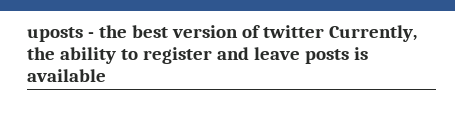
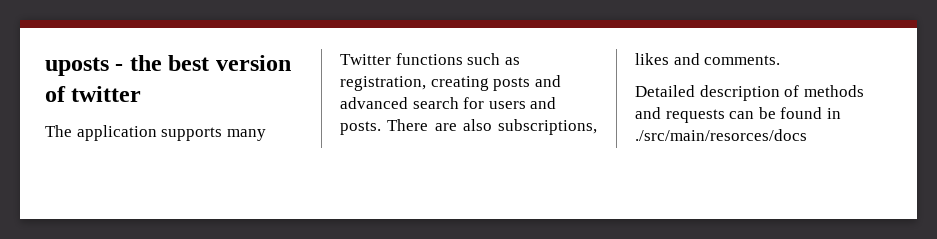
[328,25,417,42] [27,47,368,64] [27,69,106,82] Currently, the ability to register and leave posts is available -> [45,125,266,141] [340,53,520,65] [340,75,561,91] [340,97,557,109] [340,119,597,135] [635,53,781,65] [635,85,864,101] [635,107,841,123] [635,129,807,141] // The application supports many Twitter functions such as registration, creating posts and advanced search for users and posts. There are also subscriptions, likes and comments. // Detailed description of methods and requests can be found in ./src/main/resorces/docs

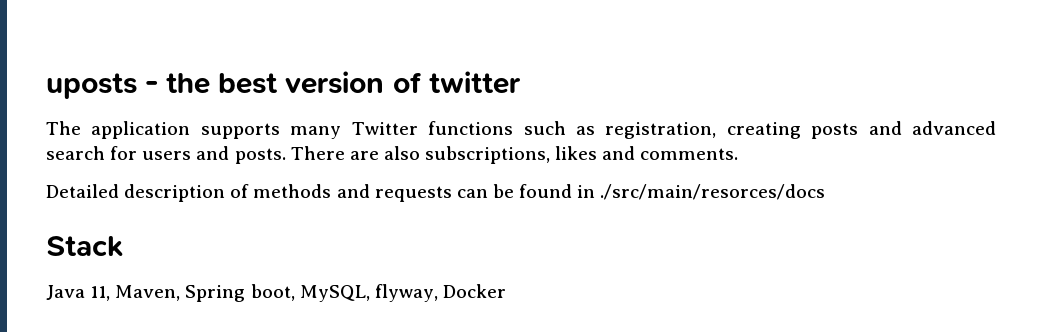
(807, 135) none -> [46,236,123,257] [46,284,506,302] // Stack // Java 11, Maven, Spring boot, MySQL, flyway, Docker

